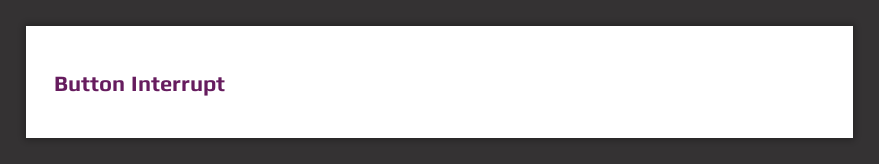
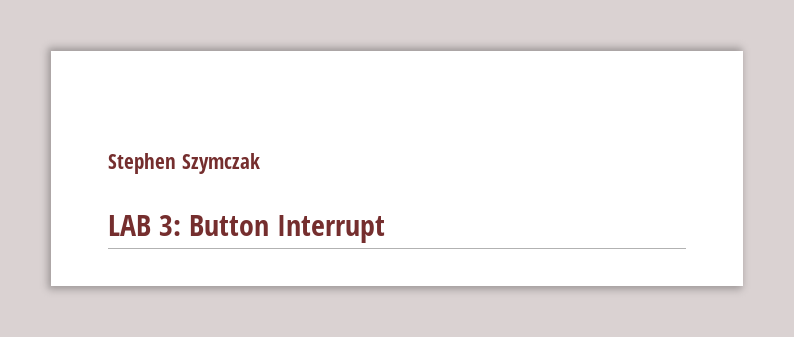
(54, 84) none -> [108,153,260,174] [108,215,181,236] Stephen Szymczak // LAB 3:

